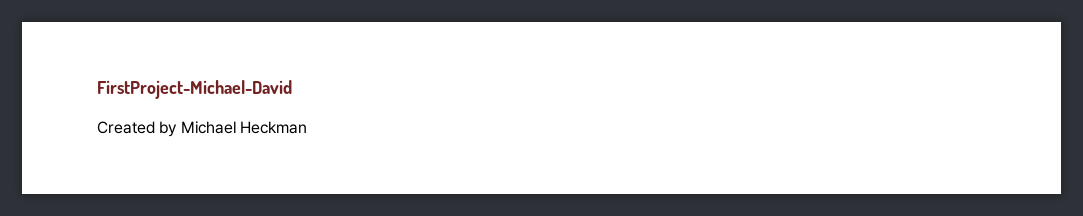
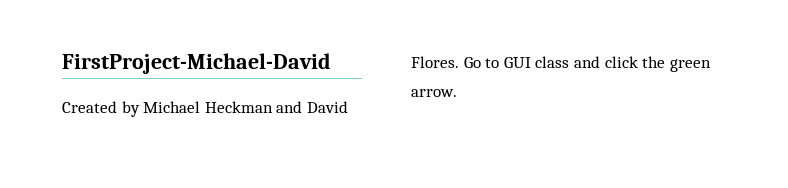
(307, 127) none -> [276,101,348,113] [411,56,711,72] [411,89,457,97] and David Flores. Go to GUI class and click the green arrow.

